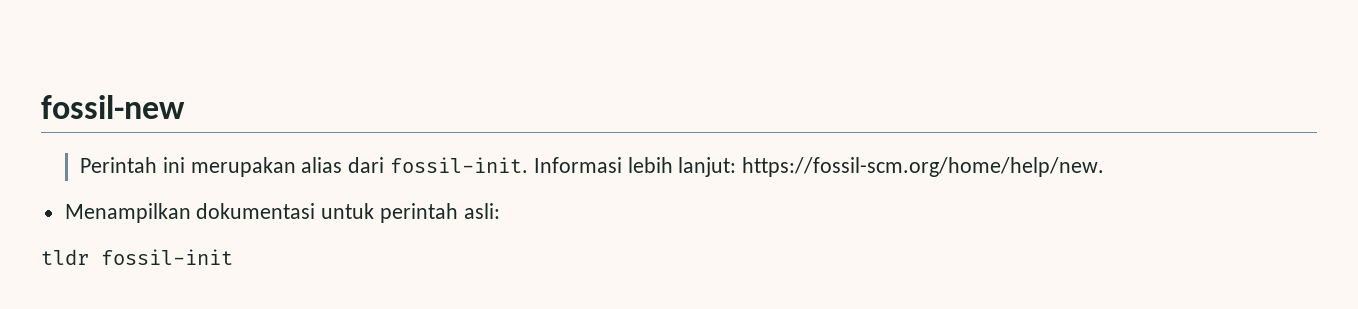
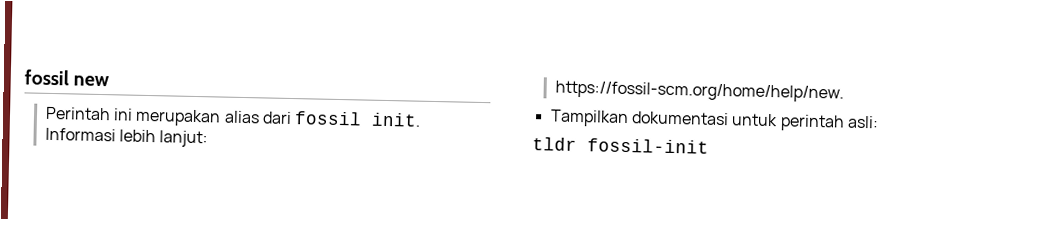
[41,95,185,119] fossil-new -> [24,69,110,87] fossil new
[389,157,528,173] fossil-init. -> [294,111,422,127] fossil init.
[64,203,191,223] Menampilkan -> [549,109,629,128] Tampilkan

